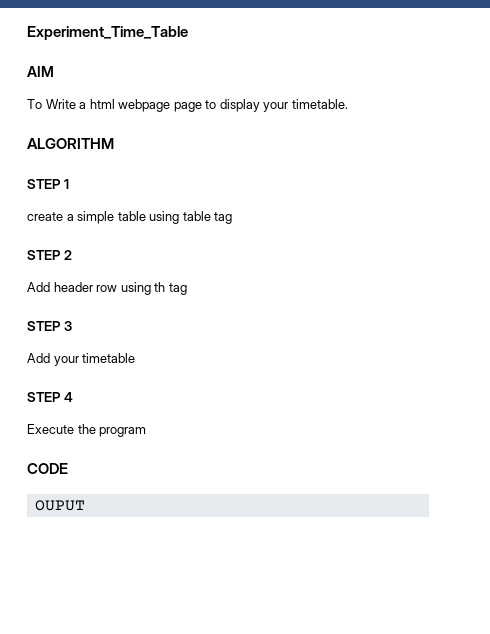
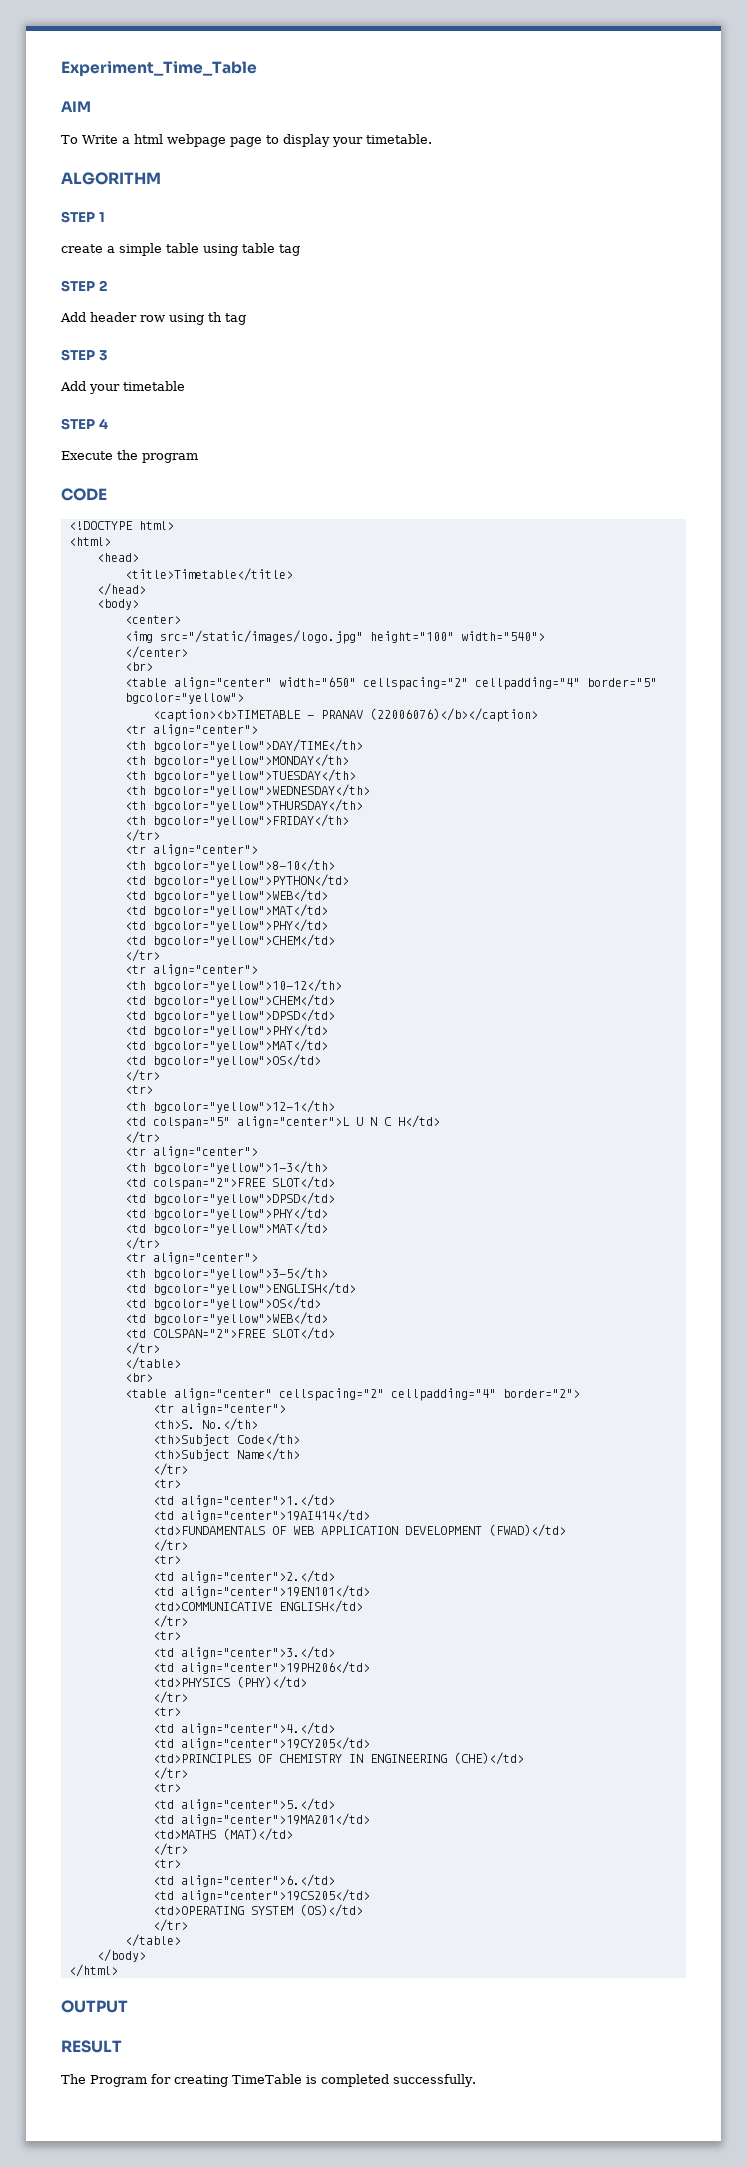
[34,500,85,511] OUPUT -> [68,521,174,530] [68,537,111,546] [96,553,139,562] [124,568,293,581] [96,583,146,596] [96,599,139,610] [124,615,181,624] [124,630,545,644] [124,646,188,659] [124,662,153,671] [124,677,657,690] [124,693,244,704] [152,708,538,722] [124,724,258,736] [124,739,363,752] [124,754,349,767] [124,769,356,782] [124,784,370,797] [124,799,363,812] [124,814,349,827] [124,829,160,842] [124,844,258,856] [124,859,335,872] [124,874,349,887] [124,889,328,902] [124,904,328,917] [124,919,328,932] [124,934,335,947] [124,949,160,962] [124,964,258,976] [124,979,342,992] [124,994,335,1007] [124,1009,335,1022] [124,1024,328,1037] [124,1039,328,1052] [124,1054,321,1067] [124,1069,160,1082] [124,1085,153,1094] [124,1100,335,1113] [124,1115,440,1129] [124,1131,160,1144] [124,1146,258,1158] [124,1161,328,1174] [124,1176,335,1190] [124,1192,335,1205] [124,1207,328,1220] [124,1222,328,1235] [124,1237,160,1250] [124,1252,258,1264] [124,1267,328,1280] [124,1282,356,1295] [124,1297,321,1310] [124,1312,328,1325] [124,1327,335,1340] [124,1342,160,1355] [124,1357,181,1370] [124,1373,153,1382] [124,1388,580,1401] [152,1403,286,1415] [152,1418,258,1431] [152,1433,300,1446] [152,1448,300,1461] [152,1463,188,1476] [152,1479,181,1488] [152,1494,335,1507] [152,1509,370,1522] [152,1524,566,1537] [152,1539,188,1552] [152,1555,181,1564] [152,1570,335,1583] [152,1585,370,1598] [152,1600,363,1613] [152,1615,188,1628] [152,1631,181,1640] [152,1646,335,1659] [152,1661,370,1674] [152,1676,307,1689] [152,1691,188,1704] [152,1707,181,1716] [152,1722,335,1735] [152,1737,370,1750] [152,1752,524,1765] [152,1767,188,1780] [152,1783,181,1792] [152,1798,335,1811] [152,1813,370,1826] [152,1828,293,1841] [152,1843,188,1856] [152,1859,181,1868] [152,1874,335,1887] [152,1889,370,1902] [152,1904,363,1917] [152,1919,188,1932] [124,1934,181,1947] [96,1949,146,1962] [68,1964,118,1977] [61,2000,128,2013] [61,2040,122,2053] [61,2074,476,2087] <!DOCTYPE html> // <html> // <head> // <title>Timetable</title> // </head> // <body> // <center> // <img src="/static/images/logo.jpg" height="100" width="540"> // </center> // <br> // <table align="center" width="650" cellspacing="2" cellpadding="4" border="5" bgcolor="yellow"> // <caption><b>TIMETABLE - PRANAV (22006076)</b></caption> // <tr align="center"> // <th bgcolor="yellow">DAY/TIME</th> // <th bgcolor="yellow">MONDAY</th> // <th bgcolor="yellow">TUESDAY</th> // <th bgcolor="yellow">WEDNESDAY</th> // <th bgcolor="yellow">THURSDAY</th> // <th bgcolor="yellow">FRIDAY</th> // </tr> // <tr align="center"> // <th bgcolor="yellow">8-10</th> // <td bgcolor="yellow">PYTHON</td> // <td bgcolor="yellow">WEB</td> // <td bgcolor="yellow">MAT</td> // <td bgcolor="yellow">PHY</td> // <td bgcolor="yellow">CHEM</td> // </tr> // <tr align="center"> // <th bgcolor="yellow">10-12</th> // <td bgcolor="yellow">CHEM</td> // <td bgcolor="yellow">DPSD</td> // <td bgcolor="yellow">PHY</td> // <td bgcolor="yellow">MAT</td> // <td bgcolor="yellow">OS</td> // </tr> // <tr> // <th bgcolor="yellow">12-1</th> // <td colspan="5" align="center">L U N C H</td> // </tr> // <tr align="center"> // <th bgcolor="yellow">1-3</th> // <td colspan="2">FREE SLOT</td> // <td bgcolor="yellow">DPSD</td> // <td bgcolor="yellow">PHY</td> // <td bgcolor="yellow">MAT</td> // </tr> // <tr align="center"> // <th bgcolor="yellow">3-5</th> // <td bgcolor="yellow">ENGLISH</td> // <td bgcolor="yellow">OS</td> // <td bgcolor="yellow">WEB</td> // <td COLSPAN="2">FREE SLOT</td> // </tr> // </table> // <br> // <table align="center" cellspacing="2" cellpadding="4" border="2"> // <tr align="center"> // <th>S. No.</th> // <th>Subject Code</th> // <th>Subject Name</th> // </tr> // <tr> // <td align="center">1.</td> // <td align="center">19AI414</td> // <td>FUNDAMENTALS OF WEB APPLICATION DEVELOPMENT (FWAD)</td> // </tr> // <tr> // <td align="center">2.</td> // <td align="center">19EN101</td> // <td>COMMUNICATIVE ENGLISH</td> // </tr> // <tr> // <td align="center">3.</td> // <td align="center">19PH206</td> // <td>PHYSICS (PHY)</td> // </tr> // <tr> // <td align="center">4.</td> // <td align="center">19CY205</td> // <td>PRINCIPLES OF CHEMISTRY IN ENGINEERING (CHE)</td> // </tr> // <tr> // <td align="center">5.</td> // <td align="center">19MA201</td> // <td>MATHS (MAT)</td> // </tr> // <tr> // <td align="center">6.</td> // <td align="center">19CS205</td> // <td>OPERATING SYSTEM (OS)</td> // </tr> // </table> // </body> // </html> // OUTPUT // RESULT // The Program for creating TimeTable is completed successfully.

